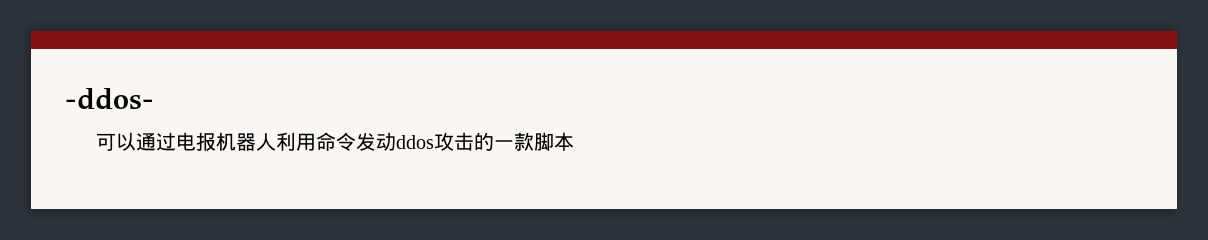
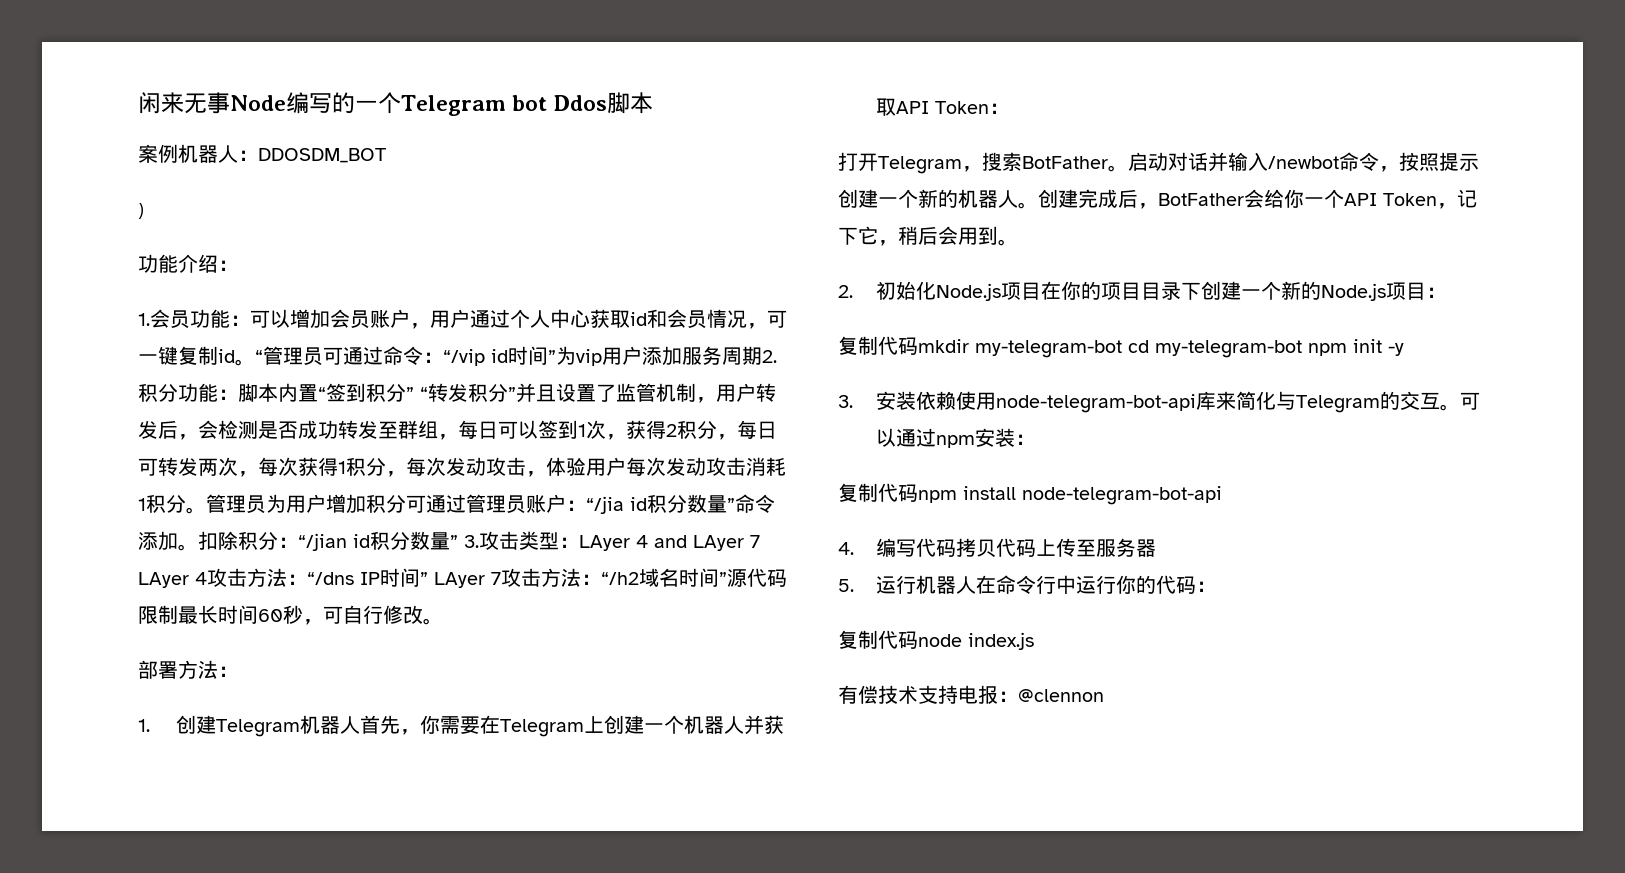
[65,88,154,110] [95,132,574,151] -ddos- // 可以通过电报机器人利用命令发动ddos攻击的一款脚本 -> [138,92,654,116] [138,144,386,163] [138,203,144,219] [138,254,238,273] [138,309,787,329] [138,346,777,366] [138,383,776,403] [138,420,777,440] [138,457,786,477] [138,494,775,514] [138,531,760,551] [138,568,787,588] [138,605,443,625] [138,660,238,679] [138,715,784,737] [875,98,1009,116] [838,152,1479,174] [838,189,1477,209] [838,226,1018,246] [838,281,1446,301] [838,336,1404,358] [838,391,1480,413] [875,428,1035,448] [838,483,1222,505] [838,538,1156,558] [838,575,1216,594] [838,630,1034,650] [838,685,1104,704] 闲来无事Node编写的一个Telegram bot Ddos脚本 // 案例机器人：DDOSDM_BOT // ) // 功能介绍： // 1.会员功能：可以增加会员账户，用户通过个人中心获取id和会员情况，可一键复制id。“管理员可通过命令：“/vip id时间”为vip用户添加服务周期2.积分功能：脚本内置“签到积分” “转发积分”并且设置了监管机制，用户转发后，会检测是否成功转发至群组，每日可以签到1次，获得2积分，每日可转发两次，每次获得1积分，每次发动攻击，体验用户每次发动攻击消耗1积分。管理员为用户增加积分可通过管理员账户：“/jia id积分数量”命令添加。扣除积分：“/jian id积分数量” 3.攻击类型：LAyer 4 and LAyer 7 LAyer 4攻击方法：“/dns IP时间” LAyer 7攻击方法：“/h2域名时间”源代码限制最长时间60秒，可自行修改。 // 部署方法： // 1.创建Telegram机器人首先，你需要在Telegram上创建一个机器人并获取API Token： // 打开Telegram，搜索BotFather。启动对话并输入/newbot命令，按照提示创建一个新的机器人。创建完成后，BotFather会给你一个API Token，记下它，稍后会用到。 // 2.初始化Node.js项目在你的项目目录下创建一个新的Node.js项目： // 复制代码mkdir my-telegram-bot cd my-telegram-bot npm init -y // 3.安装依赖使用node-telegram-bot-api库来简化与Telegram的交互。可以通过npm安装： // 复制代码npm install node-telegram-bot-api // 4.编写代码拷贝代码上传至服务器 // 5.运行机器人在命令行中运行你的代码： // 复制代码node index.js // 有偿技术支持电报：@clennon

